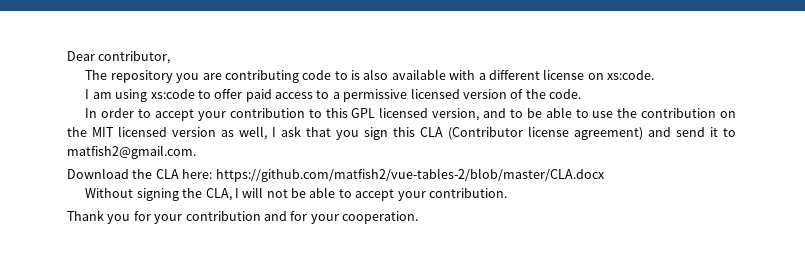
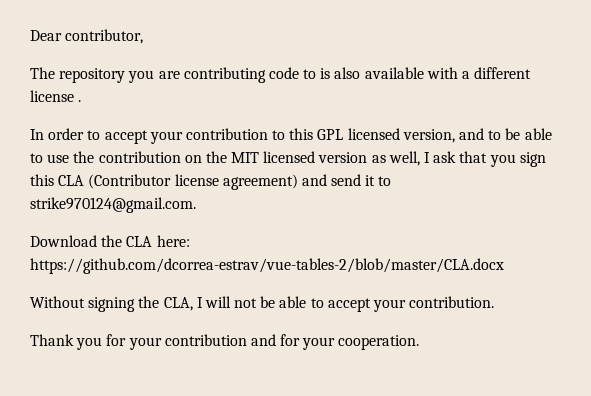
[587,70,655,80] [85,88,582,102] on xs:code. // I am using xs:code to offer paid access to a permissive licensed version of the code. -> [78,100,82,102] .
[67,145,196,159] matfish2@gmail.com. -> [30,197,196,213] strike970124@gmail.com.
[215,168,605,182] https://github.com/matfish2/vue-tables-2/blob/master/CLA.docx -> [30,258,504,274] https://github.com/dcorrea-estrav/vue-tables-2/blob/master/CLA.docx

